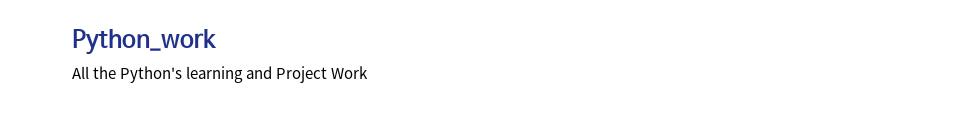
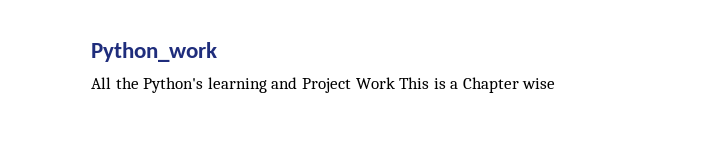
(369, 72) none -> [399,77,556,93] This is a Chapter wise

